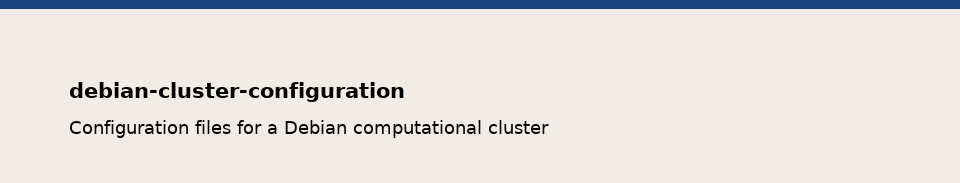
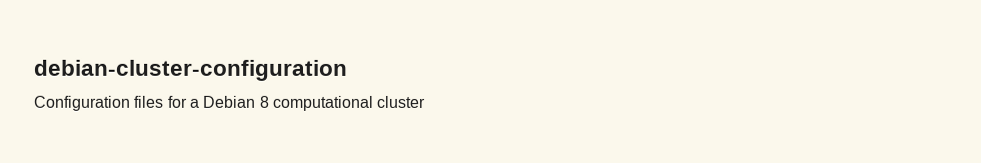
(347, 127) none -> [258,95,269,108] 8

